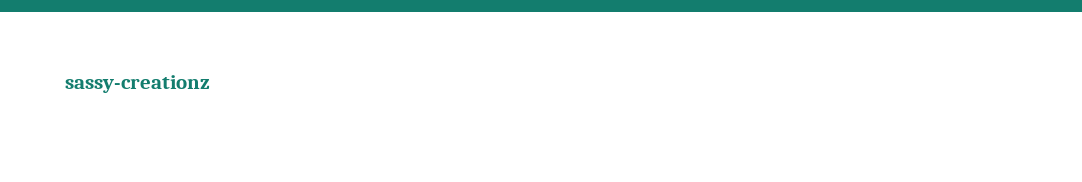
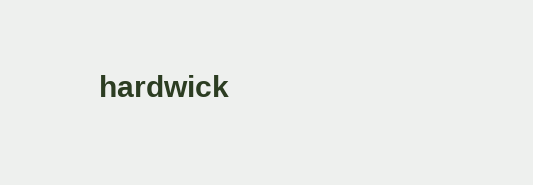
[65,75,210,93] sassy-creationz -> [99,75,229,97] hardwick

